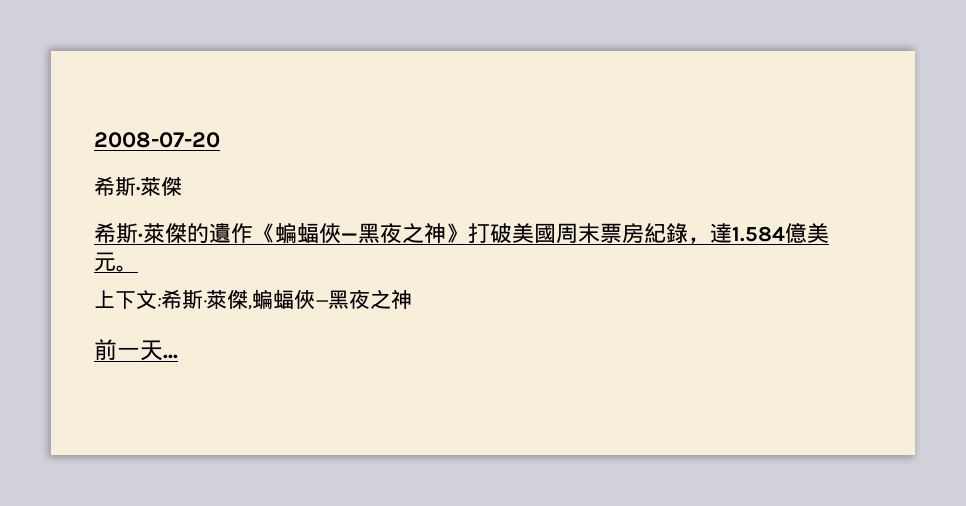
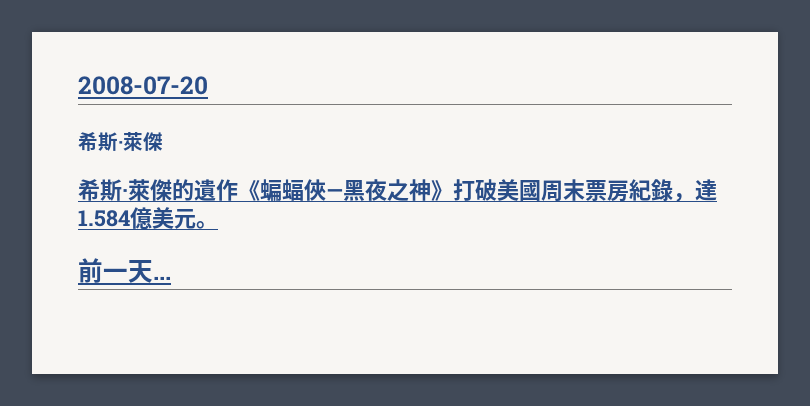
[94,289,412,310] // 上下文:希斯·萊傑,蝙蝠俠—黑夜之神 -> (218, 225) none

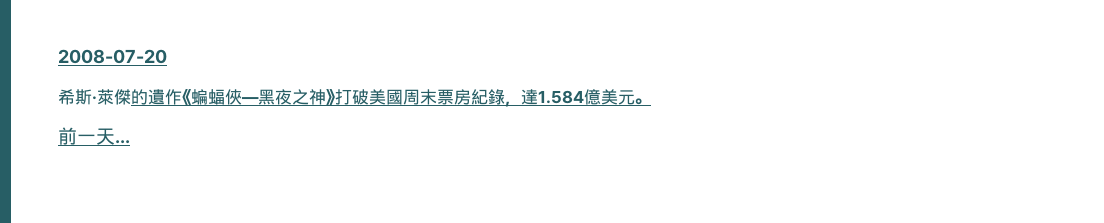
[78,179,172,201] // 希斯·萊傑 -> (131, 97) none

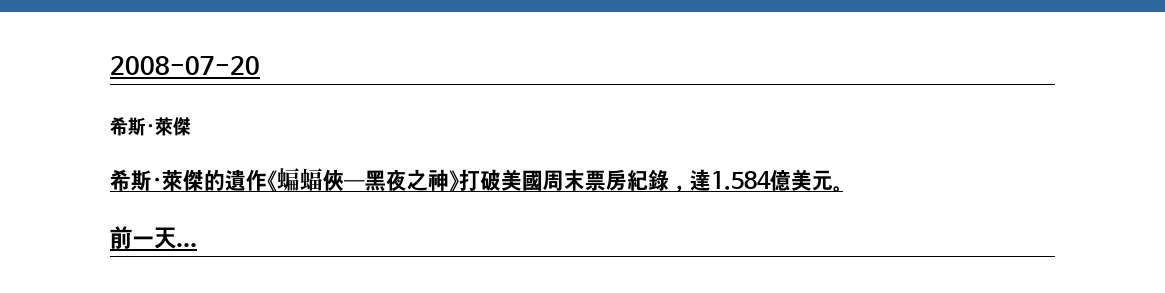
(131, 97) none -> [110,169,204,191] // 希斯·萊傑

